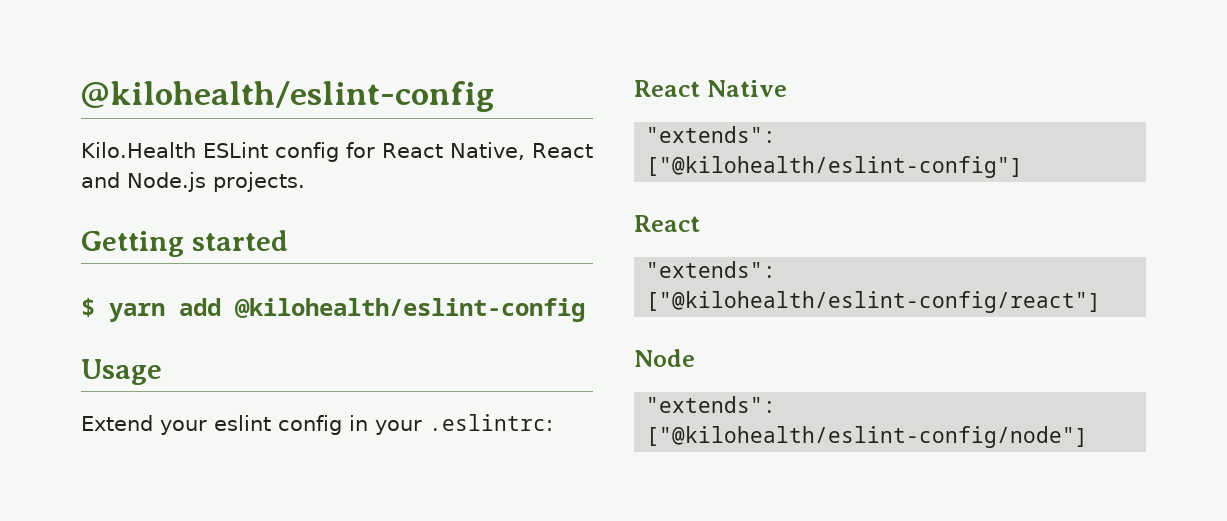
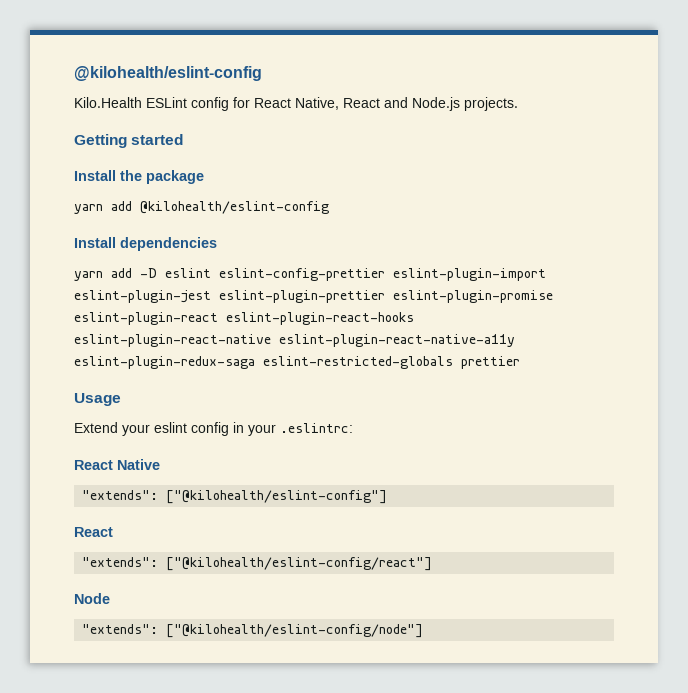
[81,298,95,317] $ -> [74,170,204,184] Install the package //
(585, 310) none -> [74,237,217,251] [74,268,546,281] [74,290,553,303] [74,312,414,325] [74,334,515,347] [74,356,520,369] // Install dependencies // yarn add -D eslint eslint-config-prettier eslint-plugin-import eslint-plugin-jest eslint-plugin-prettier eslint-plugin-promise eslint-plugin-react eslint-plugin-react-hooks eslint-plugin-react-native eslint-plugin-react-native-a11y eslint-plugin-redux-saga eslint-restricted-globals prettier

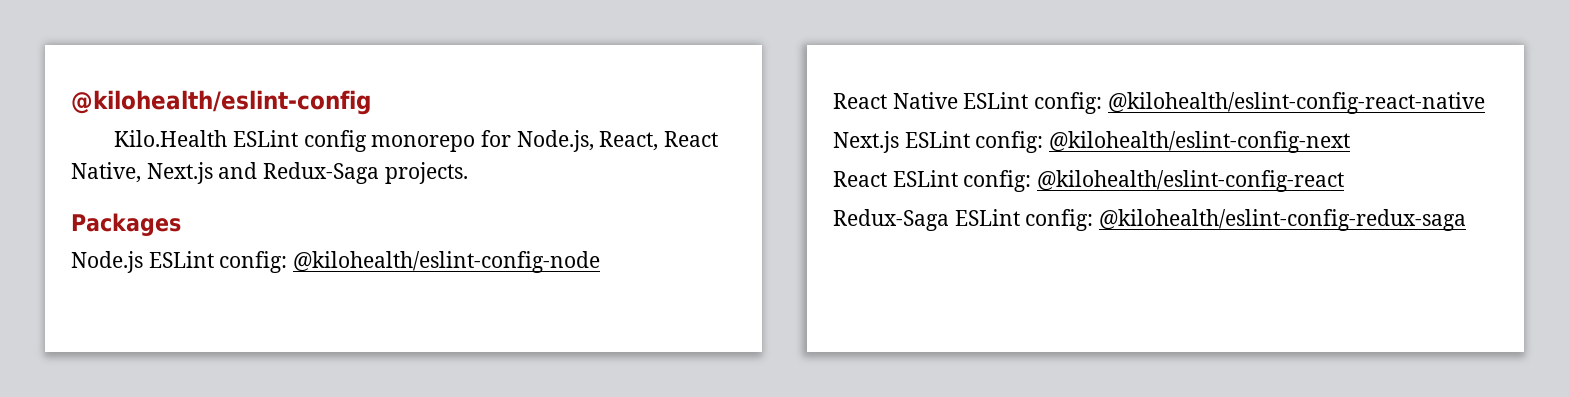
[233,97,518,111] [74,134,184,148] [74,170,204,184] [74,201,329,214] [74,237,217,251] [74,268,546,281] [74,290,553,303] [74,312,414,325] [74,334,515,347] [74,356,520,369] [74,393,121,406] [74,422,353,436] [74,459,160,470] [82,490,388,504] [74,527,113,537] [82,557,433,571] [74,593,110,604] [82,624,424,638] for React Native, React and Node.js projects. // Getting started // Install the package // yarn add @kilohealth/eslint-config // Install dependencies // yarn add -D eslint eslint-config-prettier eslint-plugin-import eslint-plugin-jest eslint-plugin-prettier eslint-plugin-promise eslint-plugin-react eslint-plugin-react-hooks eslint-plugin-react-native eslint-plugin-react-native-a11y eslint-plugin-redux-saga eslint-restricted-globals prettier // Usage // Extend your eslint config in your .eslintrc: // React Native // "extends": ["@kilohealth/eslint-config"] // React // "extends": ["@kilohealth/eslint-config/react"] // Node // "extends": ["@kilohealth/eslint-config/node"] -> [371,130,718,152] [71,162,468,184] [71,213,181,236] [71,251,601,273] [833,92,1485,114] [833,131,1351,153] [833,170,1345,192] [833,209,1467,231] monorepo for Node.js, React, React Native, Next.js and Redux-Saga projects. // Packages // Node.js ESLint config: @kilohealth/eslint-config-node // React Native ESLint config: @kilohealth/eslint-config-react-native // Next.js ESLint config: @kilohealth/eslint-config-next // React ESLint config: @kilohealth/eslint-config-react // Redux-Saga ESLint config: @kilohealth/eslint-config-redux-saga

